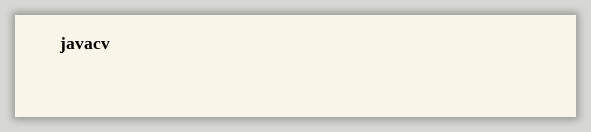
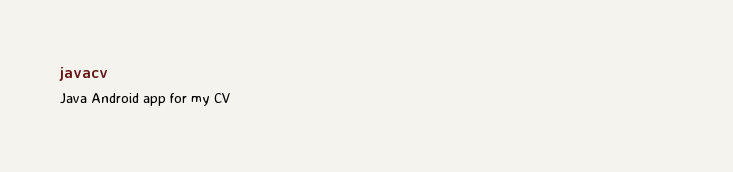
(110, 45) none -> [60,93,230,106] // Java Android app for my CV

